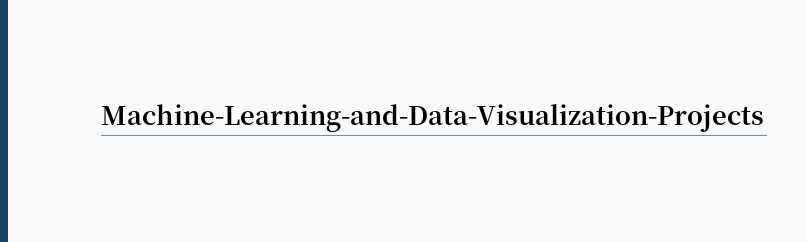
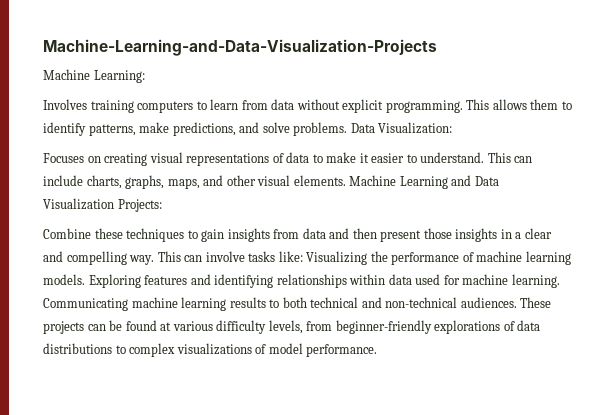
(764, 118) none -> [43,69,145,83] [43,99,572,113] [43,122,453,136] [43,152,533,166] [43,175,499,189] [43,198,162,212] [43,228,552,242] [43,251,571,265] [43,274,560,288] [43,297,552,311] [43,320,541,334] [43,343,378,357] // Machine Learning: // Involves training computers to learn from data without explicit programming. This allows them to identify patterns, make predictions, and solve problems. Data Visualization: // Focuses on creating visual representations of data to make it easier to understand. This can include charts, graphs, maps, and other visual elements. Machine Learning and Data Visualization Projects: // Combine these techniques to gain insights from data and then present those insights in a clear and compelling way. This can involve tasks like: Visualizing the performance of machine learning models. Exploring features and identifying relationships within data used for machine learning. Communicating machine learning results to both technical and non-technical audiences. These projects can be found at various difficulty levels, from beginner-friendly explorations of data distributions to complex visualizations of model performance.

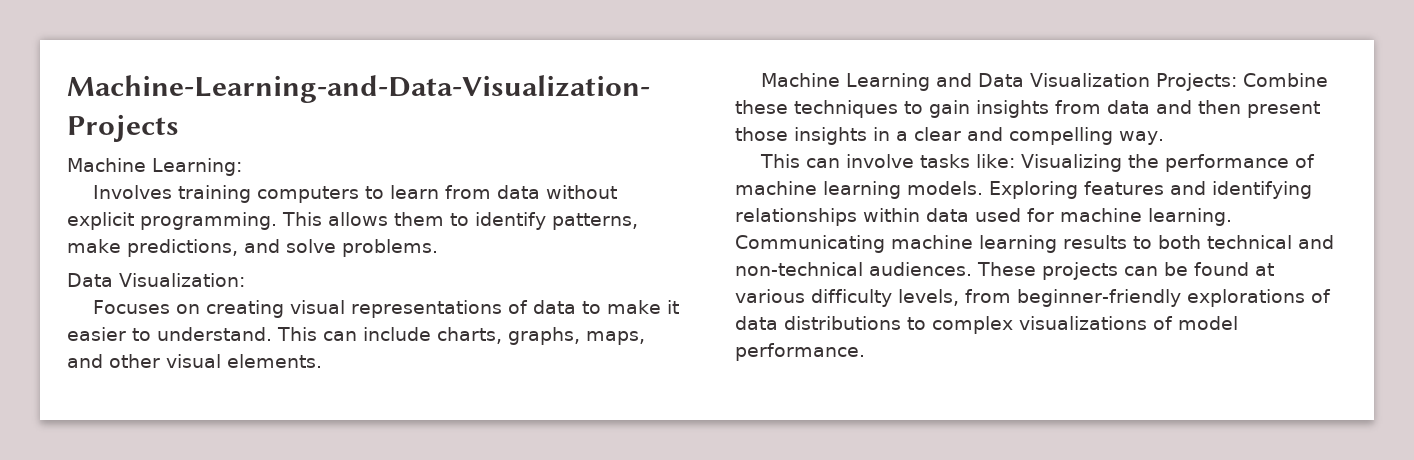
(348, 129) none -> (438, 248) //
(346, 180) none -> (322, 361) //
(162, 205) // -> (1237, 82) none
(155, 260) none -> (1164, 138) //

